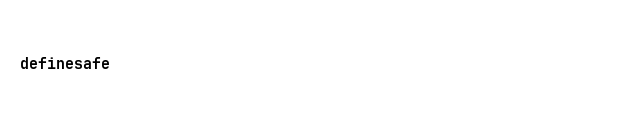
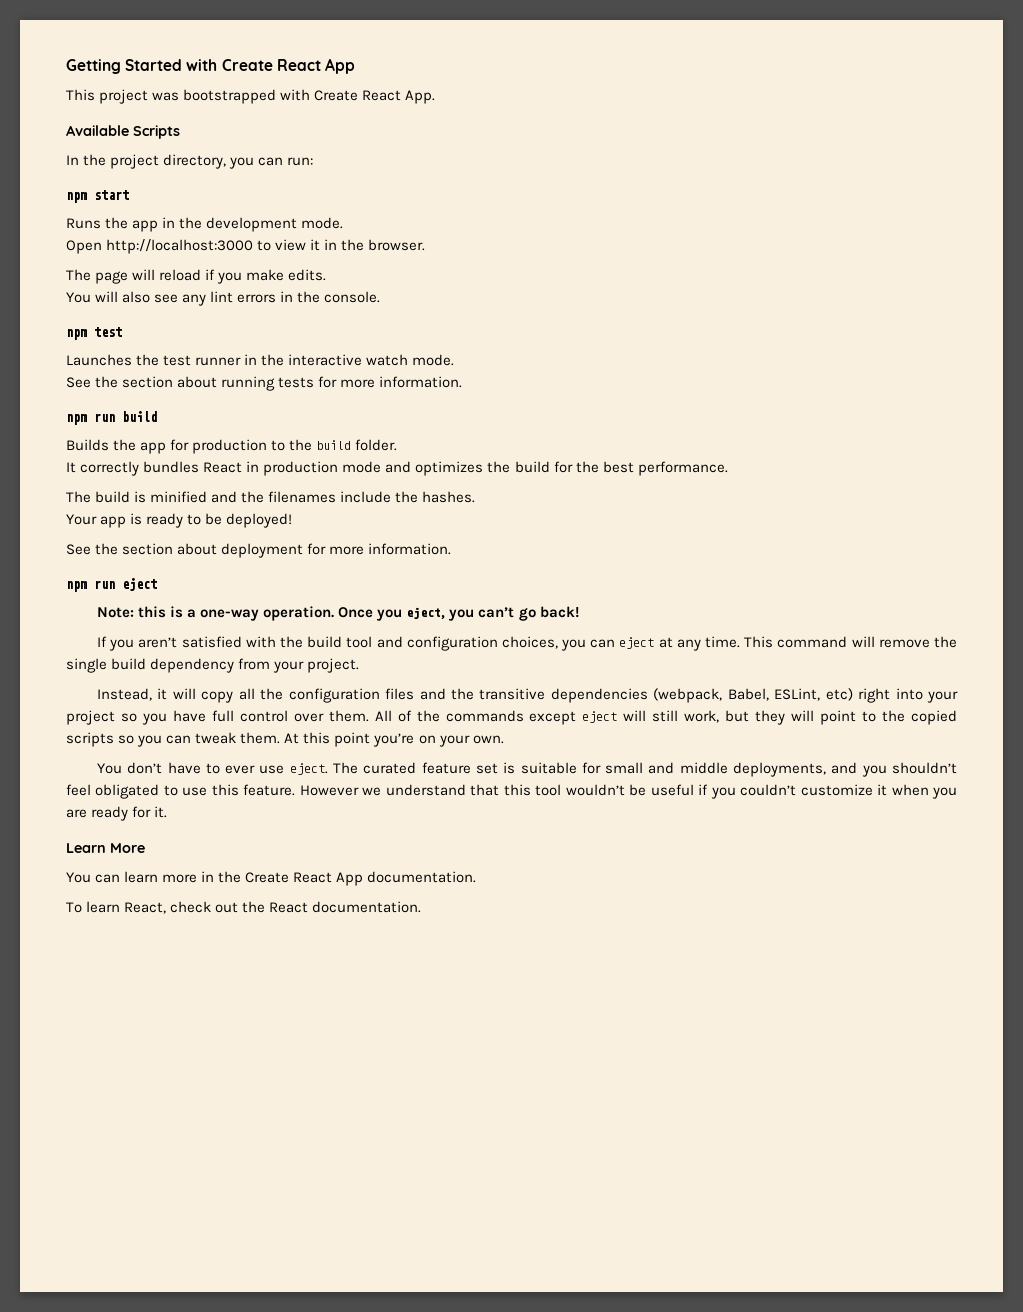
[20,57,110,69] definesafe -> [66,58,355,74] [66,89,436,104] [66,125,180,139] [66,154,314,169] [66,190,129,203] [66,217,344,232] [66,239,426,254] [66,269,327,284] [66,291,381,306] [66,327,122,340] [66,354,455,366] [66,376,463,391] [66,411,157,425] [66,439,398,454] [66,461,728,476] [66,491,476,503] [66,513,293,528] [66,543,452,558] [66,578,157,592] [96,606,579,621] [96,636,958,651] [66,658,360,673] [96,688,958,703] [66,710,957,725] [66,732,504,747] [96,762,957,777] [66,784,958,799] [66,806,168,821] [66,843,145,853] [66,871,477,886] [66,901,422,914] Getting Started with Create React App // This project was bootstrapped with Create React App. // Available Scripts // In the project directory, you can run: // npm start // Runs the app in the development mode. // Open http://localhost:3000 to view it in the browser. // The page will reload if you make edits. // You will also see any lint errors in the console. // npm test // Launches the test runner in the interactive watch mode. // See the section about running tests for more information. // npm run build // Builds the app for production to the build folder. // It correctly bundles React in production mode and optimizes the build for the best performance. // The build is minified and the filenames include the hashes. // Your app is ready to be deployed! // See the section about deployment for more information. // npm run eject // Note: this is a one-way operation. Once you eject, you can’t go back! // If you aren’t satisfied with the build tool and configuration choices, you can eject at any time. This command will remove the single build dependency from your project. // Instead, it will copy all the configuration files and the transitive dependencies (webpack, Babel, ESLint, etc) right into your project so you have full control over them. All of the commands except eject will still work, but they will point to the copied scripts so you can tweak them. At this point you’re on your own. // You don’t have to ever use eject. The curated feature set is suitable for small and middle deployments, and you shouldn’t feel obligated to use this feature. However we understand that this tool wouldn’t be useful if you couldn’t customize it when you are ready for it. // Learn More // You can learn more in the Create React App documentation. // To learn React, check out the React documentation.

